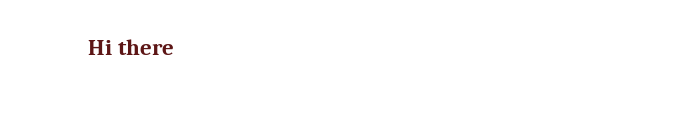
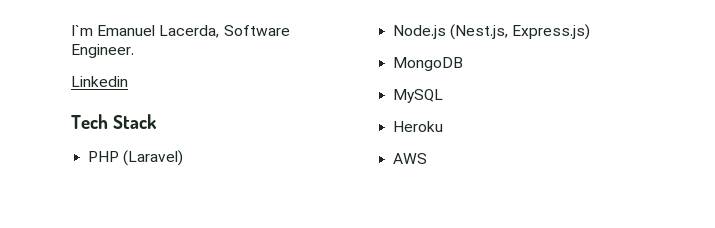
[88,39,175,55] Hi there -> [71,25,290,38] [71,44,134,58] [71,76,128,87] [71,114,158,129] [88,150,184,166] [393,24,591,40] [393,57,464,71] [393,89,444,103] [393,121,444,132] [393,153,428,164] I`m Emanuel Lacerda, Software Engineer. // Linkedin // Tech Stack // PHP (Laravel) // Node.js (Nest.js, Express.js) // MongoDB // MySQL // Heroku // AWS

